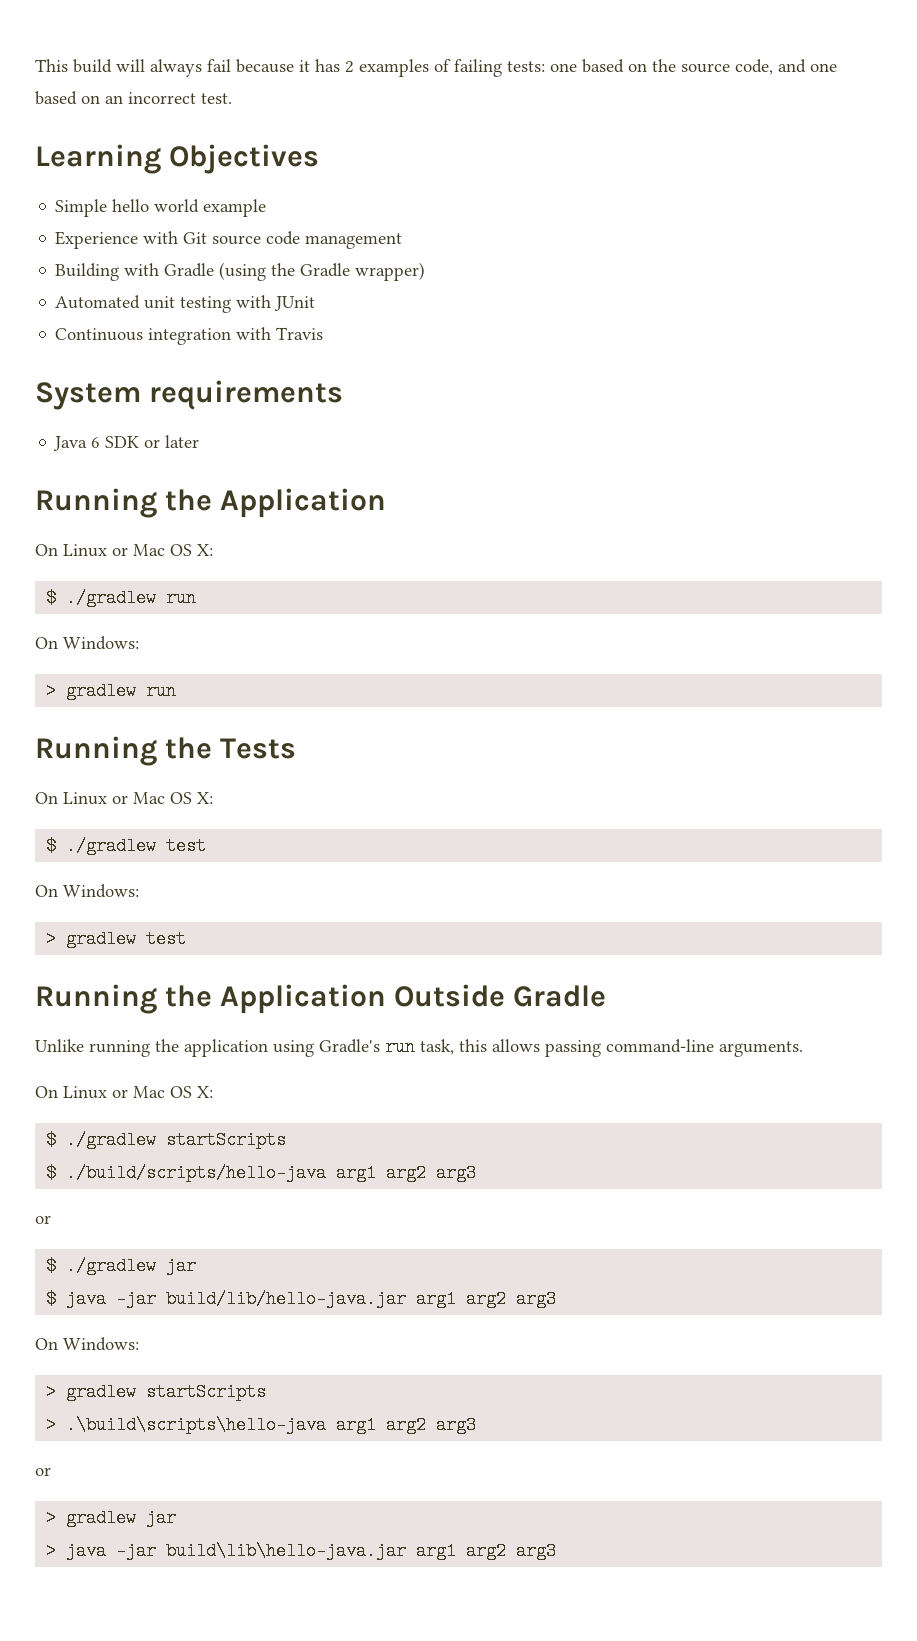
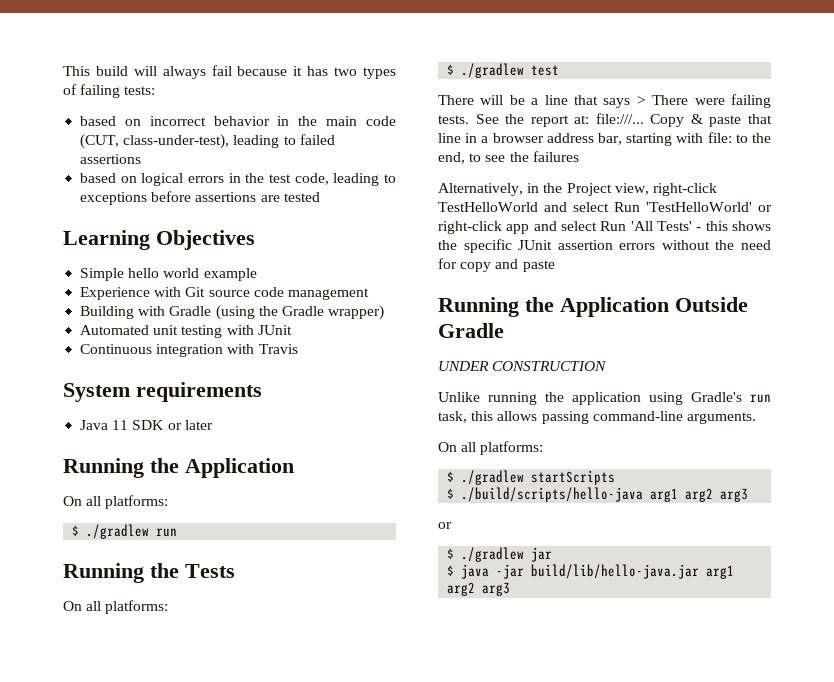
[345,59,429,77] 2 examples -> [334,67,396,79] two types
[550,59,837,75] [35,91,232,105] one based on the source code, and one based on an incorrect test. -> [80,116,396,126] [80,134,335,149] [80,154,142,164] [80,173,396,186] [80,191,320,205] // based on incorrect behavior in the main code (CUT, class-under-test), leading to failed assertions // based on logical errors in the test code, leading to exceptions before assertions are tested
[91,437,101,448] 6 -> [112,420,129,430] 11
[63,544,213,557] [46,589,197,607] [35,636,139,650] [46,682,177,700] [35,736,297,766] [35,792,213,805] [46,837,207,855] [35,884,139,898] [46,930,187,948] Linux or Mac OS X: // $ ./gradlew run // On Windows: // > gradlew run // Running the Tests // On Linux or Mac OS X: // $ ./gradlew test // On Windows: // > gradlew test -> [86,495,169,509] [72,524,178,539] [63,563,235,583] [63,600,169,614] [447,63,560,78] [438,94,771,108] [438,113,772,127] [438,132,771,146] [438,151,579,164] [438,183,717,196] [438,202,772,212] [438,221,771,234] [438,239,771,253] [438,258,555,272] all platforms: // $ ./gradlew run // Running the Tests // On all platforms: // $ ./gradlew test // There will be a line that says > There were failing tests. See the report at: file:///... Copy & paste that line in a browser address bar, starting with file: to the end, to see the failures // Alternatively, in the Project view, right-click TestHelloWorld and select Run 'TestHelloWorld' or right-click app and select Run 'All Tests' - this shows the specific JUnit assertion errors without the need for copy and paste
(607, 996) none -> [438,361,608,371] // UNDER CONSTRUCTION
[63,1086,213,1099] Linux or Mac OS X: -> [461,441,544,455] all platforms:
[35,1337,139,1351] [46,1383,267,1401] [46,1416,477,1434] [35,1467,51,1476] [46,1509,177,1527] [46,1542,557,1560] // On Windows: // > gradlew startScripts // > .\build\scripts\hello-java arg1 arg2 arg3 // or // > gradlew jar // > java -jar build\lib\hello-java.jar arg1 arg2 arg3 -> (511, 589) none

